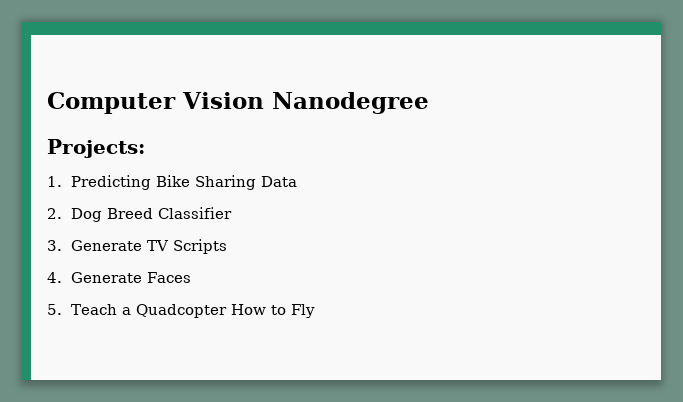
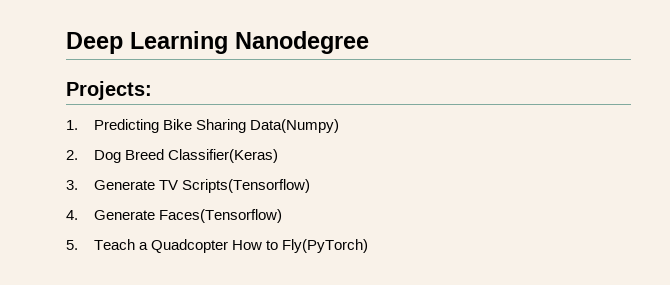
[47,92,264,114] Computer Vision -> [66,31,228,54] Deep Learning
[261,176,298,187] Data -> [249,119,339,133] Data(Numpy)
[158,207,233,219] Classifier -> [167,149,278,163] Classifier(Keras)
[173,239,228,254] Scripts -> [181,179,310,193] Scripts(Tensorflow)
[147,272,192,283] Faces -> [158,209,282,223] Faces(Tensorflow)
[291,304,316,318] Fly -> [281,239,368,253] Fly(PyTorch)

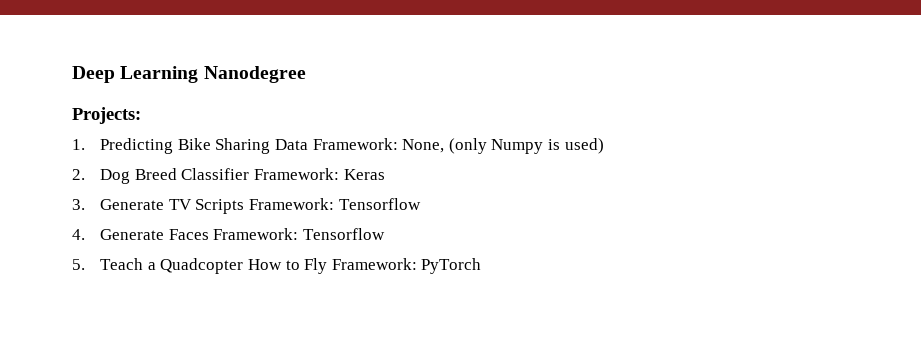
[249,119,339,133] Data(Numpy) -> [274,138,604,154] Data Framework: None, (only Numpy is used)
[167,149,278,163] Classifier(Keras) -> [181,168,385,180] Classifier Framework: Keras
[181,179,310,193] Scripts(Tensorflow) -> [195,198,421,214] Scripts Framework: Tensorflow
[158,209,282,223] Faces(Tensorflow) -> [168,228,385,240] Faces Framework: Tensorflow
[281,239,368,253] Fly(PyTorch) -> [304,258,482,274] Fly Framework: PyTorch

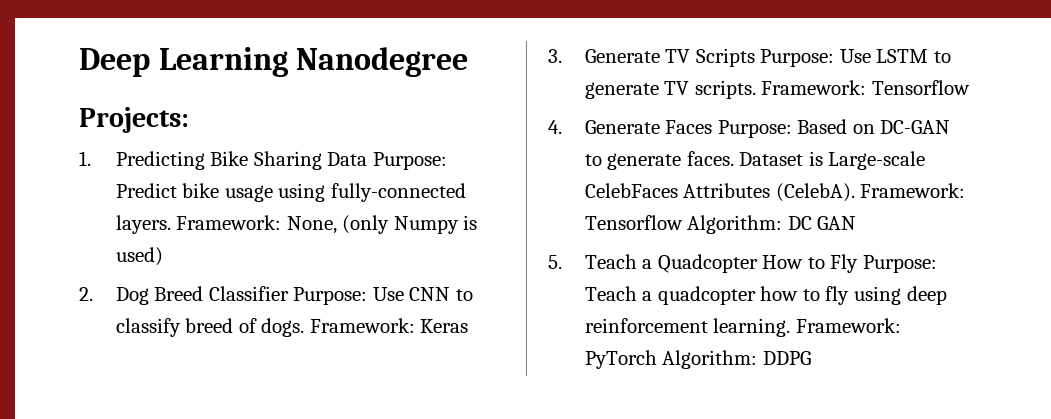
(308, 144) none -> [372,152,447,170] [115,183,466,202] [115,215,171,234] Purpose: Predict bike usage using fully-connected layers.
(250, 174) none -> [293,287,473,305] [115,318,305,337] Purpose: Use CNN to classify breed of dogs.
(245, 206) none -> [760,49,951,67] [584,80,756,99] Purpose: Use LSTM to generate TV scripts.
[213,228,385,240] Framework: Tensorflow -> [717,119,951,138] [584,151,926,170] [584,183,966,202] [584,215,857,234] Purpose: Based on DC-GAN to generate faces. Dataset is Large-scale CelebFaces Attributes (CelebA). Framework: Tensorflow Algorithm: DC GAN
[331,258,482,274] Framework: PyTorch -> [862,255,937,273] [584,286,947,305] [584,318,901,337] [584,350,811,369] Purpose: Teach a quadcopter how to fly using deep reinforcement learning. Framework: PyTorch Algorithm: DDPG

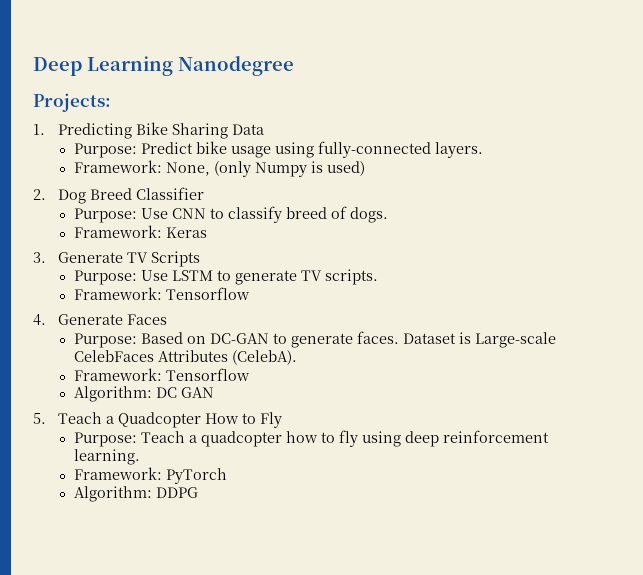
(368, 159) none -> (264, 129) //
(171, 224) none -> (483, 150) //
(289, 293) none -> (204, 193) //
(305, 327) none -> (388, 215) //
(755, 57) none -> (200, 259) //
(756, 89) none -> (378, 277) //
(713, 127) none -> (167, 319) //
[860,183,966,198] [584,215,683,230] Framework: Tensorflow -> [73,368,250,381] // Framework: Tensorflow //
(859, 263) none -> (282, 420) //
(791, 327) none -> (140, 457) //
(657, 359) none -> (227, 476) //

